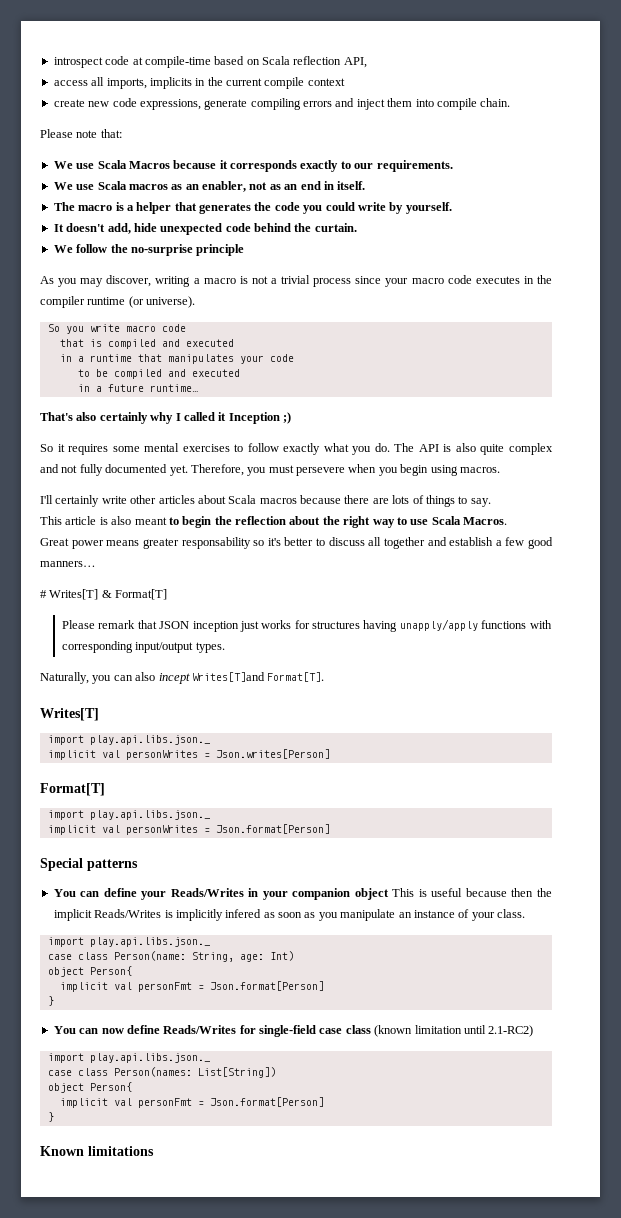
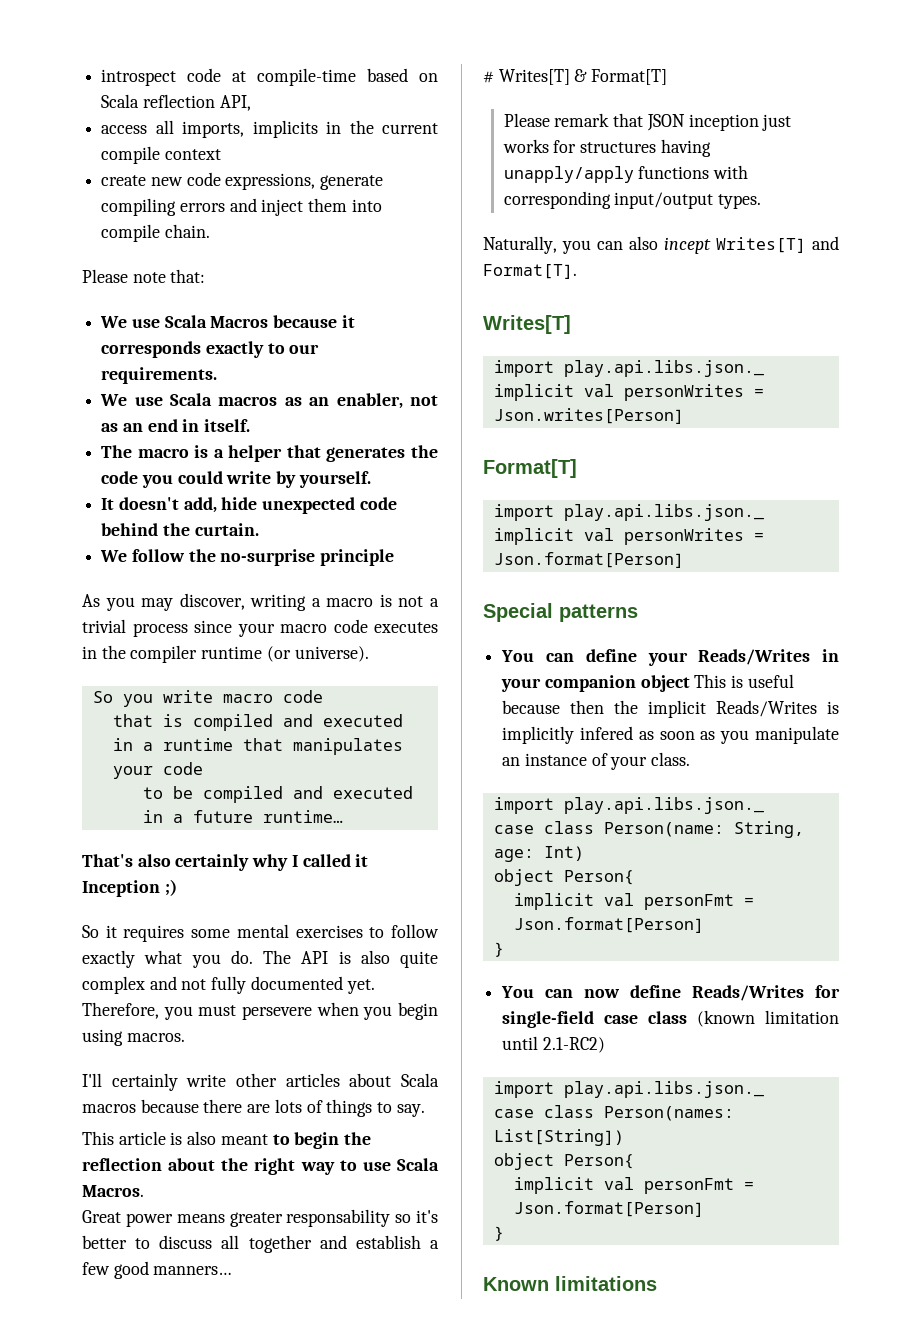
[191,672,265,682] Writes[T]and -> [716,236,839,253] Writes[T] and

